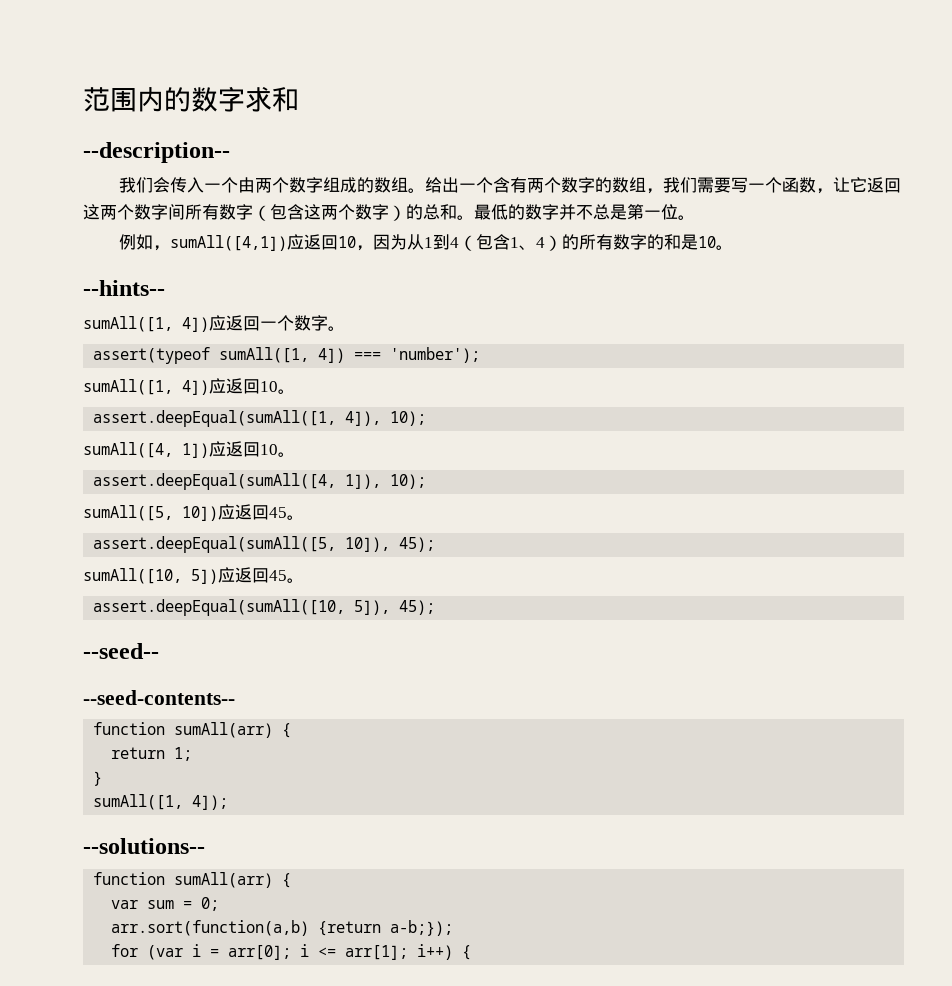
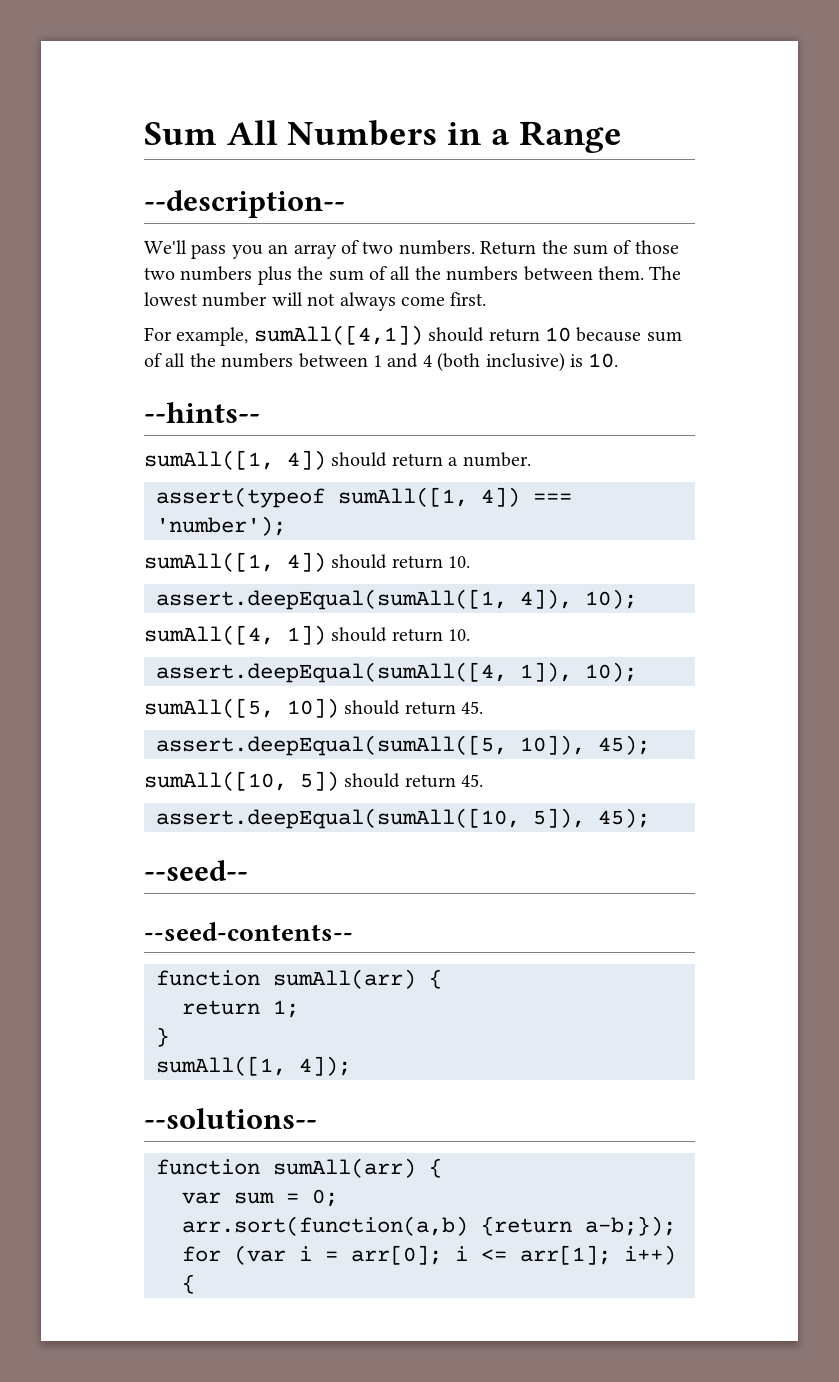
[83,86,299,112] [83,142,230,163] [119,177,902,194] [83,204,695,221] [119,234,734,251] 范围内的数字求和 // --description-- // 我们会传入一个由两个数字组成的数组。给出一个含有两个数字的数组，我们需要写一个函数，让它返回这两个数字间所有数字（包含这两个数字）的总和。最低的数字并不总是第一位。 // 例如，sumAll([4,1])应返回10，因为从1到4（包含1、4）的所有数字的和是10。 -> [144,120,622,153] [144,190,345,218] [144,240,679,259] [144,266,682,285] [144,292,487,311] [144,325,682,346] [144,352,619,372] Sum All Numbers in a Range // --description-- // We'll pass you an array of two numbers. Return the sum of those two numbers plus the sum of all the numbers between them. The lowest number will not always come first. // For example, sumAll([4,1]) should return 10 because sum of all the numbers between 1 and 4 (both inclusive) is 10.
[209,315,345,331] 应返回一个数字。 -> [331,452,531,467] should return a number.
[209,378,295,394] 应返回10。 -> [331,554,471,569] should return 10.
[209,441,295,457] 应返回10。 -> [331,627,471,642] should return 10.
[218,504,304,520] 应返回45。 -> [344,700,484,715] should return 45.
[218,567,304,583] 应返回45。 -> [344,773,484,788] should return 45.

